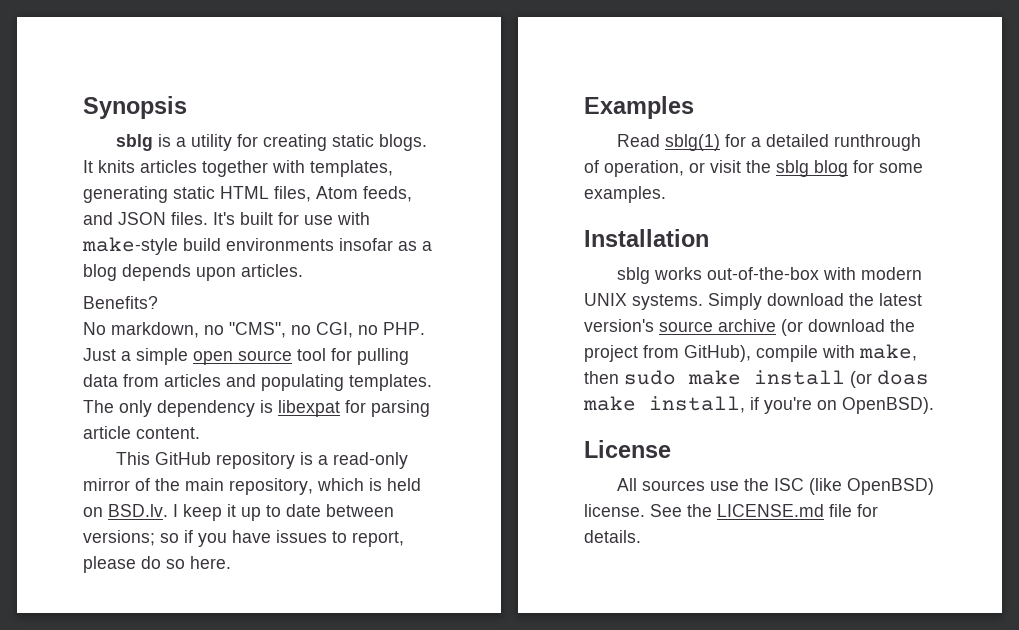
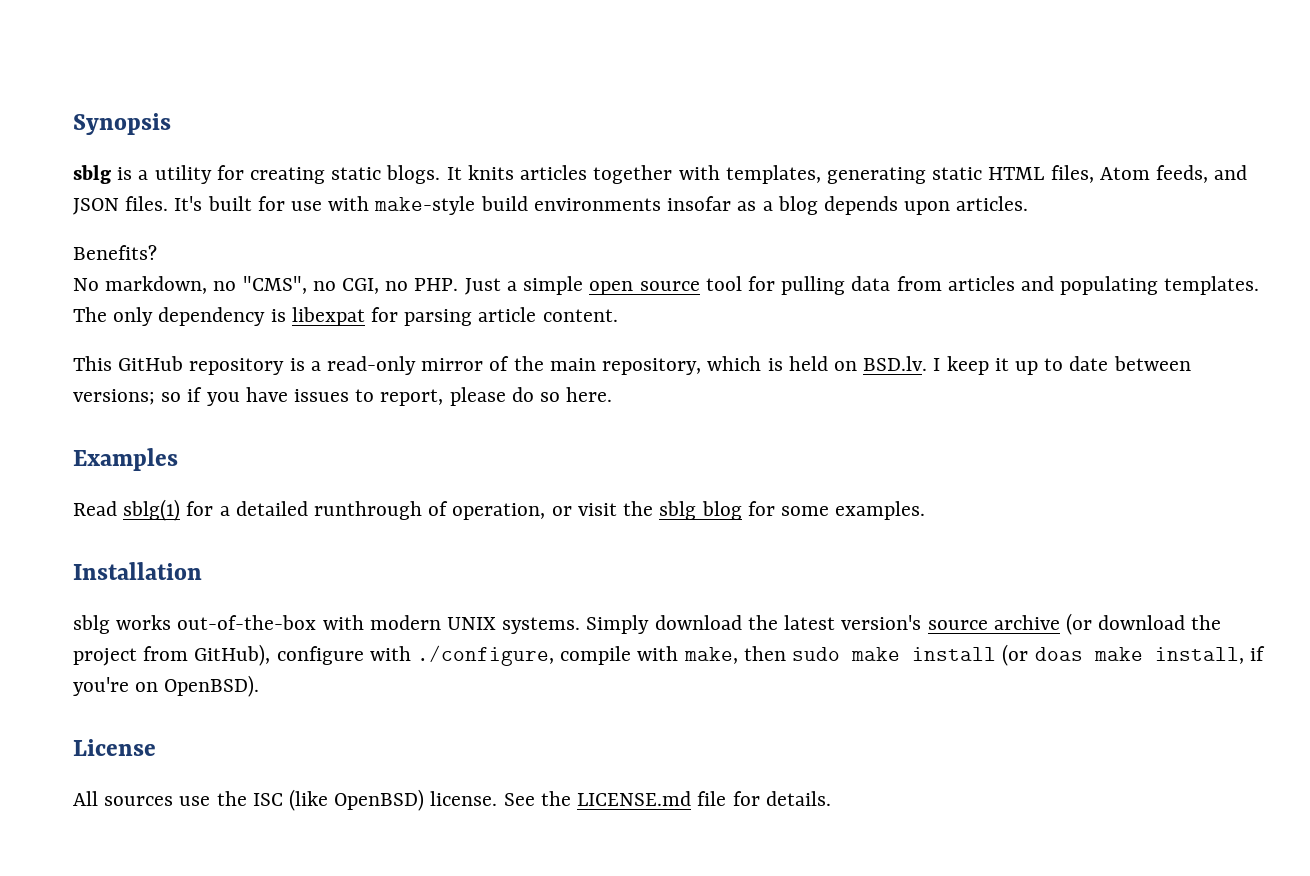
(751, 353) none -> [276,645,555,666] configure with ./configure,

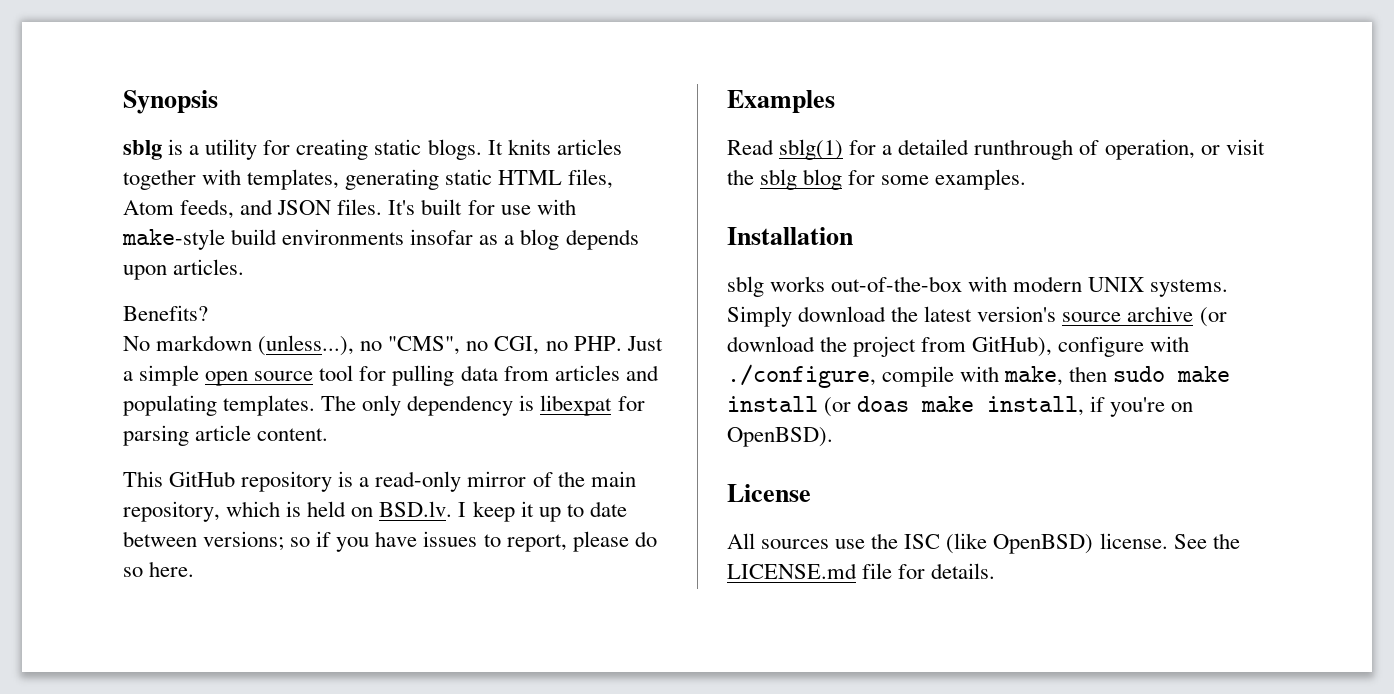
[105,276,208,294] markdown, -> [156,335,355,356] markdown (unless...),

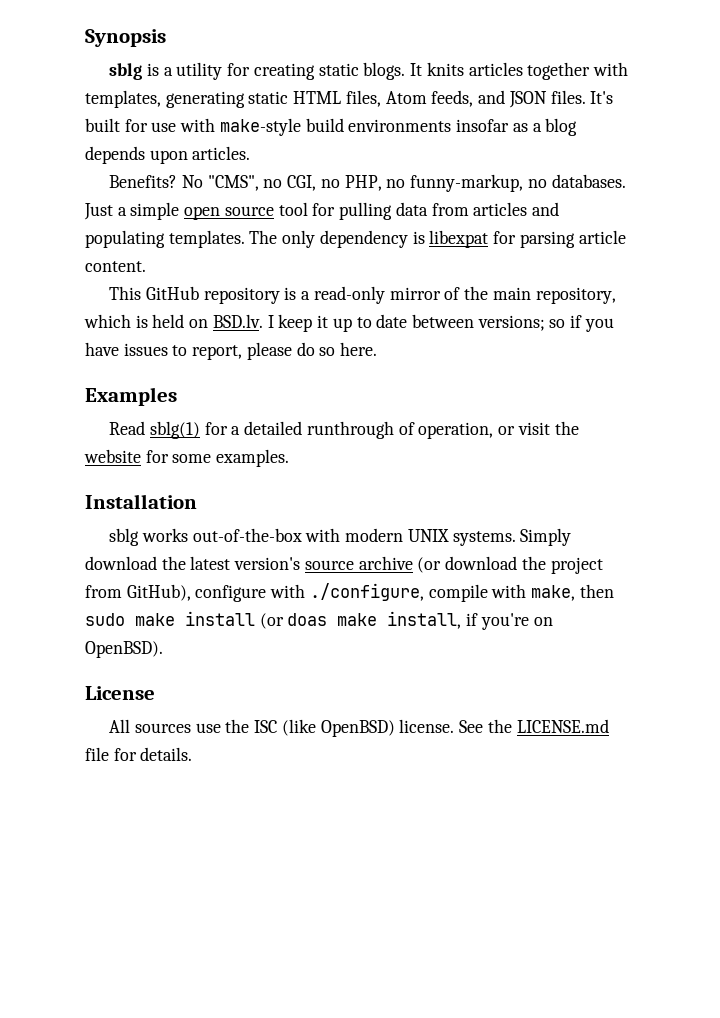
[123,335,622,356] // No markdown (unless...), no "CMS", no CGI, no PHP. -> [182,174,626,192] No "CMS", no CGI, no PHP, no funny-markup, no databases.
[760,169,843,190] sblg blog -> [84,449,141,463] website

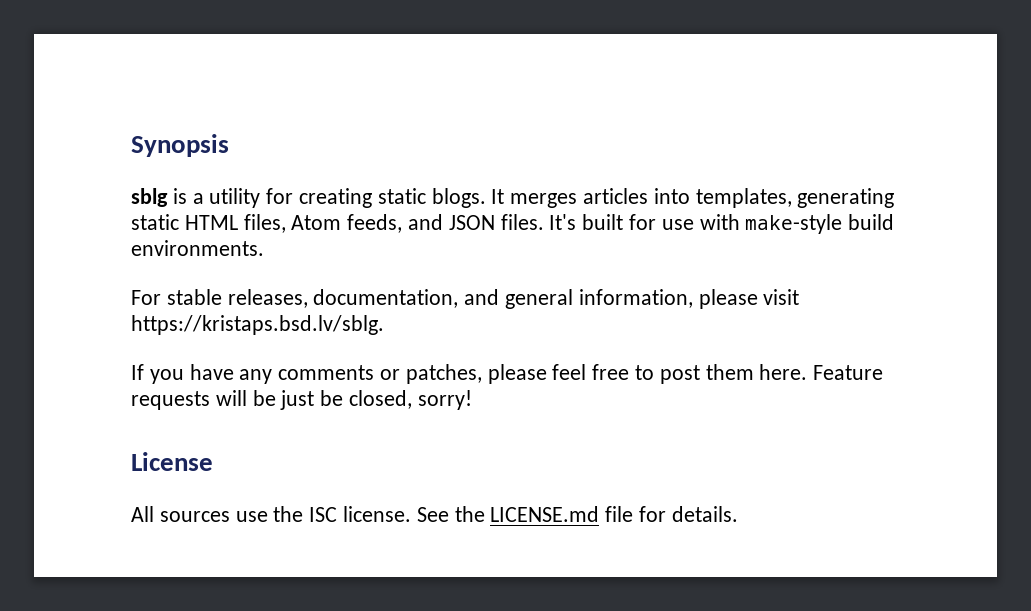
[426,62,628,80] knits articles together with -> [510,188,690,208] merges articles into
[348,118,578,136] [85,146,251,164] [109,174,626,192] [84,202,559,220] [85,230,626,248] [85,261,146,272] [109,286,616,304] [84,314,614,332] [85,342,378,360] [85,387,177,406] [109,421,579,439] [84,449,290,467] [85,494,197,509] [109,528,572,546] [85,556,603,574] [85,583,614,602] [85,611,553,630] [85,641,163,658] environments insofar as a blog depends upon articles. // Benefits? No "CMS", no CGI, no PHP, no funny-markup, no databases. Just a simple open source tool for pulling data from articles and populating templates. The only dependency is libexpat for parsing article content. // This GitHub repository is a read-only mirror of the main repository, which is held on BSD.lv. I keep it up to date between versions; so if you have issues to report, please do so here. // Examples // Read sblg(1) for a detailed runthrough of operation, or visit the website for some examples. // Installation // sblg works out-of-the-box with modern UNIX systems. Simply download the latest version's source archive (or download the project from GitHub), configure with ./configure, compile with make, then sudo make install (or doas make install, if you're on OpenBSD). -> [131,240,264,256] [131,289,800,309] [131,315,384,335] [131,364,884,384] [131,390,472,410] environments. // For stable releases, documentation, and general information, please visit https://kristaps.bsd.lv/sblg. // If you have any comments or patches, please feel free to post them here. Feature requests will be just be closed, sorry!
[281,719,395,737] (like OpenBSD) -> (338, 514) none

